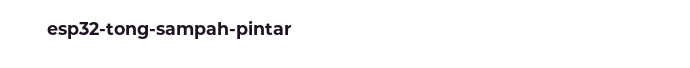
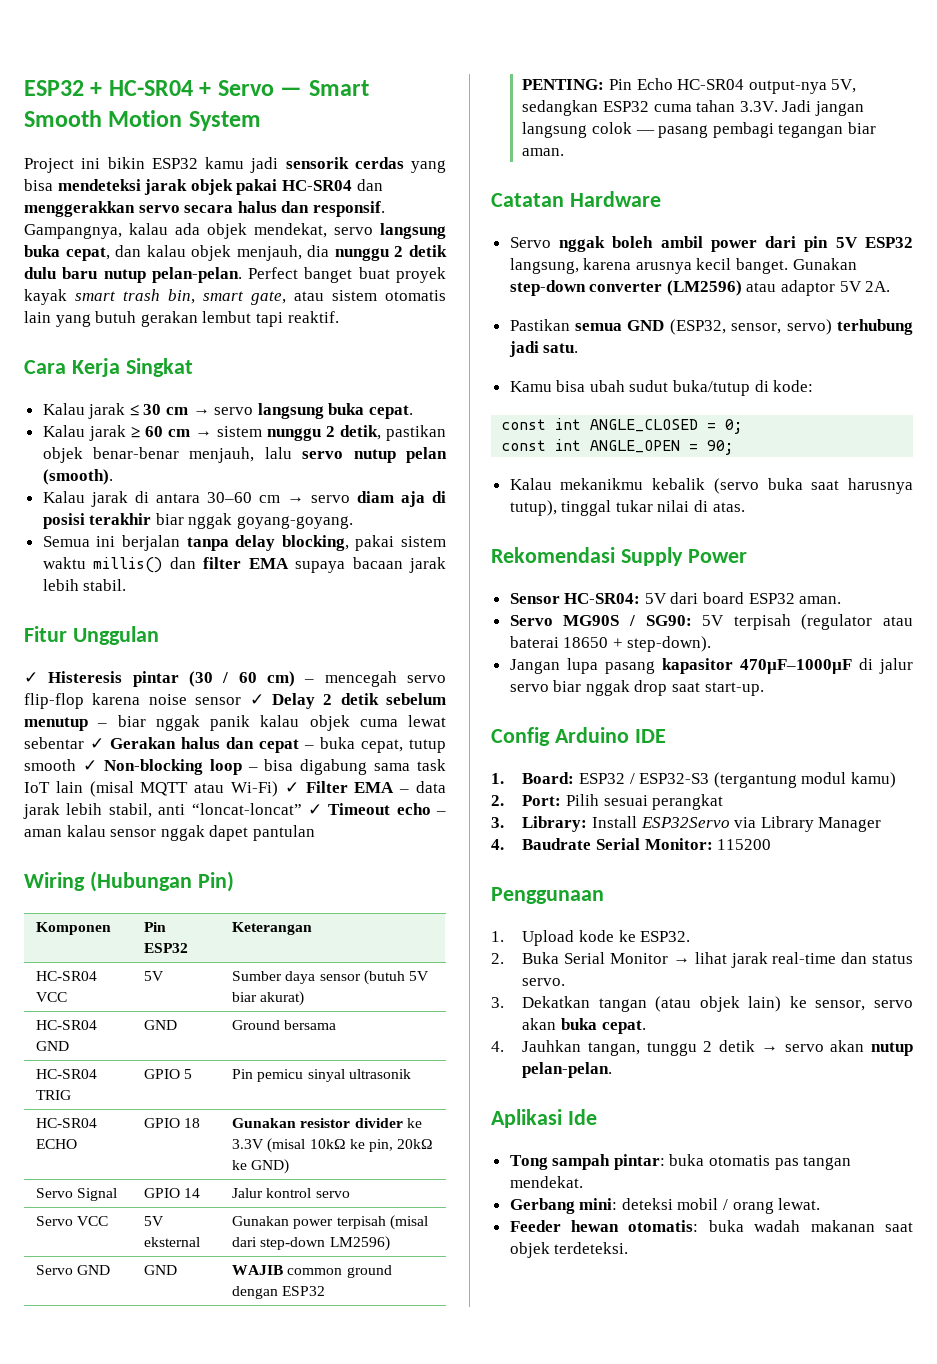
[47,20,292,39] esp32-tong-sampah-pintar -> [24,80,369,96] [24,110,261,131] [24,157,446,173] [24,179,383,195] [24,201,385,217] [24,223,446,239] [24,245,447,261] [24,267,446,283] [24,289,446,305] [24,311,339,327] [24,358,193,377] [42,403,414,419] [42,425,446,441] [42,447,447,463] [42,469,113,485] [42,491,446,507] [42,513,354,529] [42,535,446,551] [42,557,447,573] [42,579,127,591] [24,626,159,645] [24,671,446,687] [24,693,446,709] [24,715,446,731] [24,737,446,753] [24,759,446,775] [24,781,446,797] [23,803,446,819] [24,825,315,841] [24,871,234,892] [36,922,112,935] [144,922,167,932] [144,943,189,953] [232,922,313,935] [36,971,98,981] [36,992,68,1002] [144,971,165,981] [232,970,430,985] [232,991,305,1006] [36,1020,98,1030] [36,1041,70,1051] [144,1020,178,1030] [232,1020,337,1030] [36,1069,98,1079] [36,1090,72,1100] [144,1069,193,1079] [232,1069,411,1082] [36,1118,98,1128] [36,1139,78,1149] [144,1118,201,1128] [232,1118,422,1128] [232,1138,434,1153] [232,1159,290,1174] [36,1188,118,1201] [144,1188,201,1198] [232,1188,350,1198] [36,1216,109,1226] [144,1216,165,1226] [144,1237,201,1247] [232,1215,428,1230] [232,1236,390,1251] [36,1265,111,1275] [144,1265,178,1275] [232,1265,392,1278] [232,1286,326,1299] [522,78,857,94] [522,100,864,116] [522,122,876,138] [522,148,565,156] [491,191,661,207] [509,236,913,252] [509,258,857,274] [509,280,891,296] [509,319,913,335] [508,341,579,357] [509,380,814,396] [501,418,743,434] [501,439,734,455] [509,478,913,494] [509,500,745,516] [491,547,747,566] [509,592,842,604] [509,614,913,630] [509,636,712,652] [509,658,913,674] [509,680,764,696] [491,727,666,746] [491,772,896,788] [491,794,724,810] [491,816,882,832] [491,838,772,850] [491,887,604,904] [491,930,691,946] [491,952,913,968] [522,978,566,986] [491,996,913,1012] [522,1018,646,1034] [491,1040,913,1056] [522,1062,613,1078] [491,1109,597,1128] [509,1154,852,1170] [509,1176,583,1188] [509,1198,821,1214] [509,1220,913,1232] [509,1242,629,1258] ESP32 + HC-SR04 + Servo — Smart Smooth Motion System // Project ini bikin ESP32 kamu jadi sensorik cerdas yang bisa mendeteksi jarak objek pakai HC-SR04 dan menggerakkan servo secara halus dan responsif. Gampangnya, kalau ada objek mendekat, servo langsung buka cepat, dan kalau objek menjauh, dia nunggu 2 detik dulu baru nutup pelan-pelan. Perfect banget buat proyek kayak smart trash bin, smart gate, atau sistem otomatis lain yang butuh gerakan lembut tapi reaktif. // Cara Kerja Singkat // Kalau jarak ≤ 30 cm → servo langsung buka cepat. // Kalau jarak ≥ 60 cm → sistem nunggu 2 detik, pastikan objek benar-benar menjauh, lalu servo nutup pelan (smooth). // Kalau jarak di antara 30–60 cm → servo diam aja di posisi terakhir biar nggak goyang-goyang. // Semua ini berjalan tanpa delay blocking, pakai sistem waktu millis() dan filter EMA supaya bacaan jarak lebih stabil. // Fitur Unggulan // ✓ Histeresis pintar (30 / 60 cm) – mencegah servo flip-flop karena noise sensor ✓ Delay 2 detik sebelum menutup – biar nggak panik kalau objek cuma lewat sebentar ✓ Gerakan halus dan cepat – buka cepat, tutup smooth ✓ Non-blocking loop – bisa digabung sama task IoT lain (misal MQTT atau Wi-Fi) ✓ Filter EMA – data jarak lebih stabil, anti “loncat-loncat” ✓ Timeout echo – aman kalau sensor nggak dapet pantulan // Wiring (Hubungan Pin) // Komponen | Pin ESP32 | Keterangan // HC-SR04 VCC | 5V | Sumber daya sensor (butuh 5V biar akurat) // HC-SR04 GND | GND | Ground bersama // HC-SR04 TRIG | GPIO 5 | Pin pemicu sinyal ultrasonik // HC-SR04 ECHO | GPIO 18 | Gunakan resistor divider ke 3.3V (misal 10kΩ ke pin, 20kΩ ke GND) // Servo Signal | GPIO 14 | Jalur kontrol servo // Servo VCC | 5V eksternal | Gunakan power terpisah (misal dari step-down LM2596) // Servo GND | GND | WAJIB common ground dengan ESP32 // PENTING: Pin Echo HC-SR04 output-nya 5V, sedangkan ESP32 cuma tahan 3.3V. Jadi jangan langsung colok — pasang pembagi tegangan biar aman. // Catatan Hardware // Servo nggak boleh ambil power dari pin 5V ESP32 langsung, karena arusnya kecil banget. Gunakan step-down converter (LM2596) atau adaptor 5V 2A. // Pastikan semua GND (ESP32, sensor, servo) terhubung jadi satu. // Kamu bisa ubah sudut buka/tutup di kode: // const int ANGLE_CLOSED = 0; // const int ANGLE_OPEN = 90; // Kalau mekanikmu kebalik (servo buka saat harusnya tutup), tinggal tukar nilai di atas. // Rekomendasi Supply Power // Sensor HC-SR04: 5V dari board ESP32 aman. // Servo MG90S / SG90: 5V terpisah (regulator atau baterai 18650 + step-down). // Jangan lupa pasang kapasitor 470µF–1000µF di jalur servo biar nggak drop saat start-up. // Config Arduino IDE // 1. Board: ESP32 / ESP32-S3 (tergantung modul kamu) // 2. Port: Pilih sesuai perangkat // 3. Library: Install ESP32Servo via Library Manager // 4. Baudrate Serial Monitor: 115200 // Penggunaan // 1. Upload kode ke ESP32. // 2. Buka Serial Monitor → lihat jarak real-time dan status servo. // 3. Dekatkan tangan (atau objek lain) ke sensor, servo akan buka cepat. // 4. Jauhkan tangan, tunggu 2 detik → servo akan nutup pelan-pelan. // Aplikasi Ide // Tong sampah pintar: buka otomatis pas tangan mendekat. // Gerbang mini: deteksi mobil / orang lewat. // Feeder hewan otomatis: buka wadah makanan saat objek terdeteksi.

